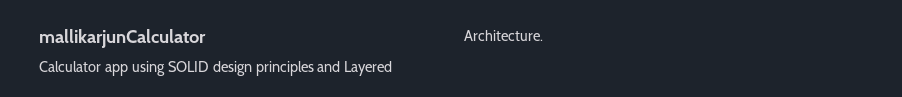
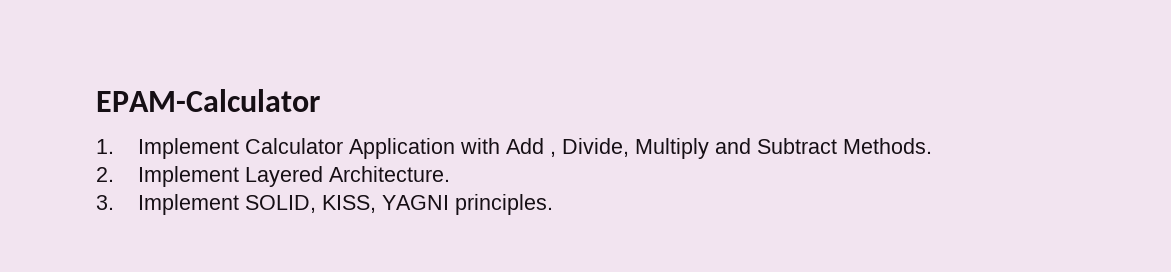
[39,29,206,48] [39,61,393,76] [464,30,543,41] mallikarjunCalculator // Calculator app using SOLID design principles and Layered Architecture. -> [96,89,320,112] [96,138,932,159] [96,166,450,187] [96,194,553,215] EPAM-Calculator // 1. Implement Calculator Application with Add , Divide, Multiply and Subtract Methods. // 2. Implement Layered Architecture. // 3. Implement SOLID, KISS, YAGNI principles.

